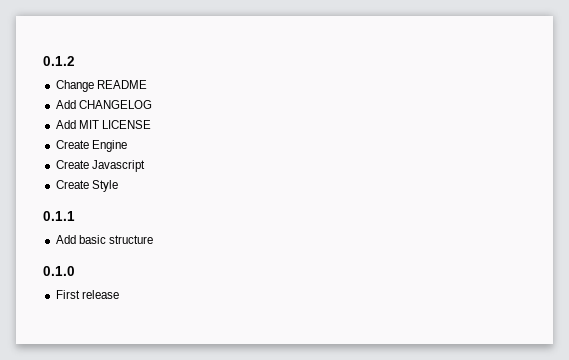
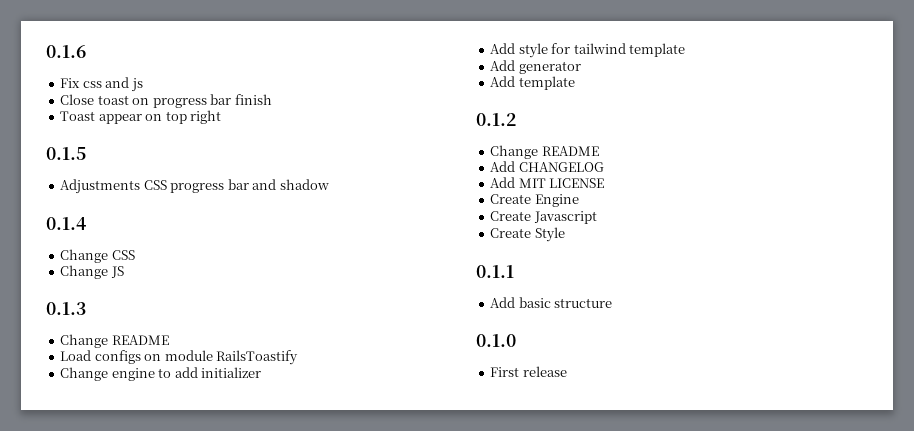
(43, 61) none -> [46,45,86,58] [60,77,143,92] [60,94,272,108] [60,110,222,124] [46,147,86,160] [60,179,329,194] [46,217,86,230] [60,249,135,263] [60,265,124,279] [46,302,86,315] [60,334,169,348] [60,350,299,365] [60,367,262,381] [490,43,686,58] [490,60,581,74] [490,76,575,90] 0.1.6 // Fix css and js // Close toast on progress bar finish // Toast appear on top right // 0.1.5 // Adjustments CSS progress bar and shadow // 0.1.4 // Change CSS // Change JS // 0.1.3 // Change README // Load configs on module RailsToastify // Change engine to add initializer // Add style for tailwind template // Add generator // Add template //

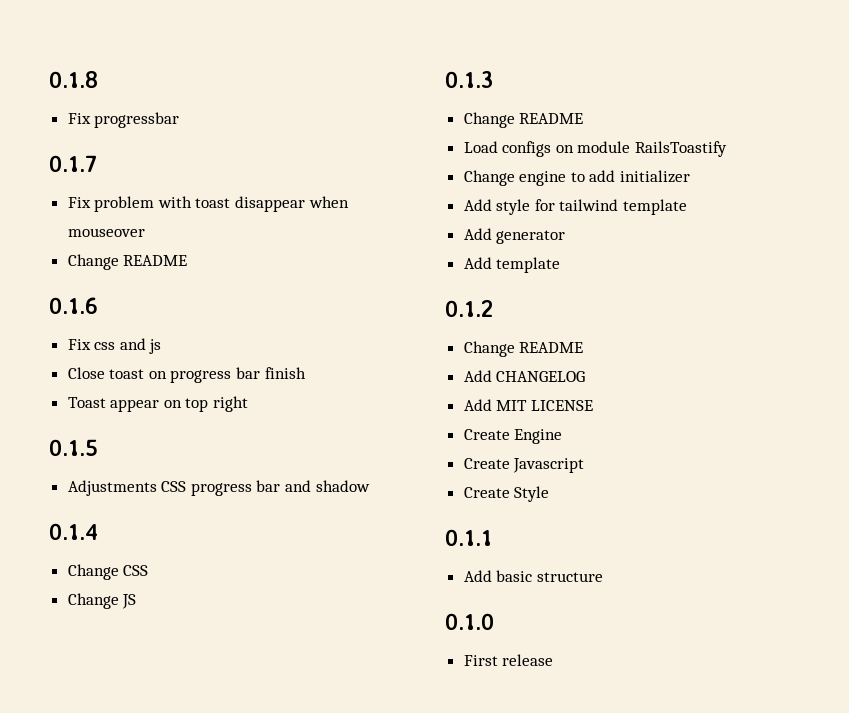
(46, 51) none -> [49,71,98,88] [67,112,180,128] [49,155,97,172] [67,196,349,212] [67,228,145,237] [67,254,188,270] 0.1.8 // Fix progressbar // 0.1.7 // Fix problem with toast disappear when mouseover // Change README //

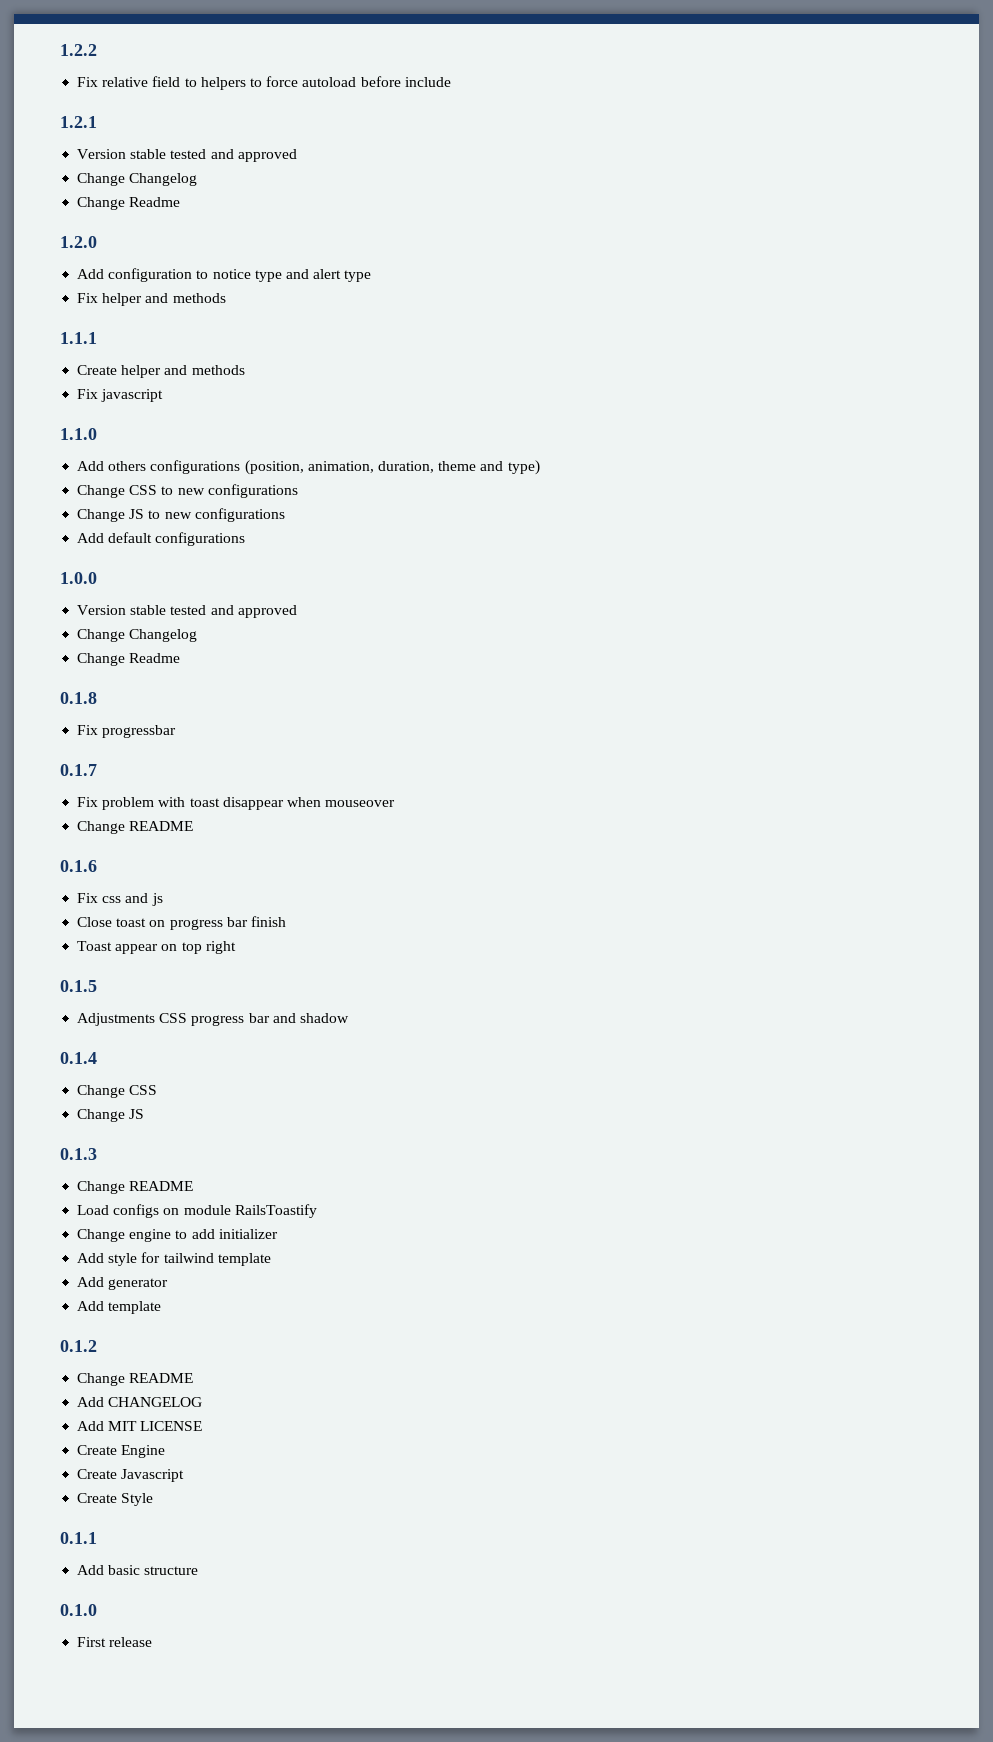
(49, 79) none -> [60,44,97,56] [77,76,451,90] [60,116,97,128] [77,149,297,162] [77,173,198,186] [77,197,181,210] [60,236,97,248] [77,268,372,282] [77,293,226,306] [60,332,97,344] [77,365,245,378] [77,389,164,402] [60,428,97,440] [77,460,540,475] [77,484,298,498] [77,508,285,522] [77,532,246,546] [60,572,97,584] [77,605,297,618] [77,629,198,642] [77,653,181,666] 1.2.2 // Fix relative field to helpers to force autoload before include // 1.2.1 // Version stable tested and approved // Change Changelog // Change Readme // 1.2.0 // Add configuration to notice type and alert type // Fix helper and methods // 1.1.1 // Create helper and methods // Fix javascript // 1.1.0 // Add others configurations (position, animation, duration, theme and type) // Change CSS to new configurations // Change JS to new configurations // Add default configurations // 1.0.0 // Version stable tested and approved // Change Changelog // Change Readme //

